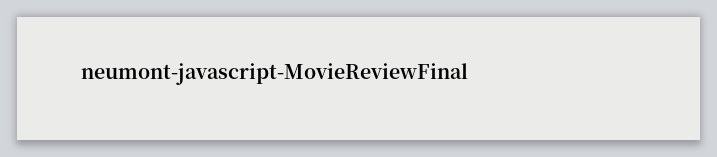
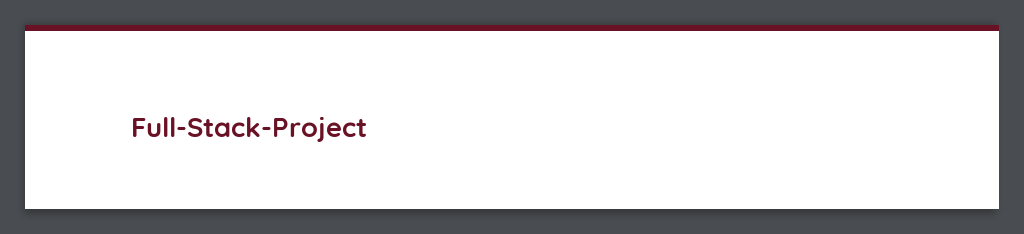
[81,63,468,85] neumont-javascript-MovieReviewFinal -> [131,116,367,142] Full-Stack-Project

